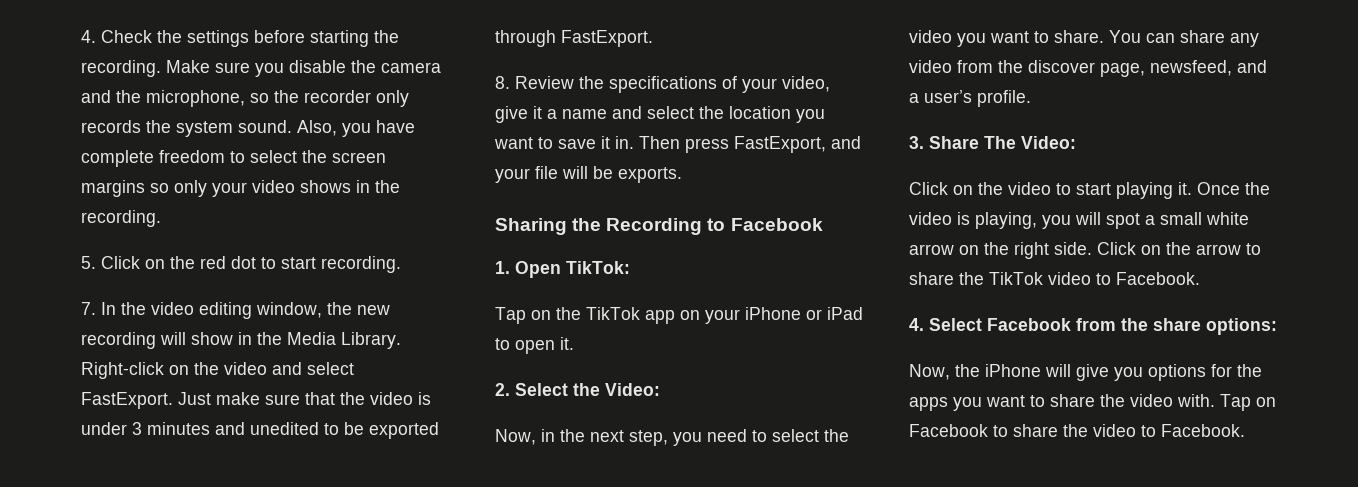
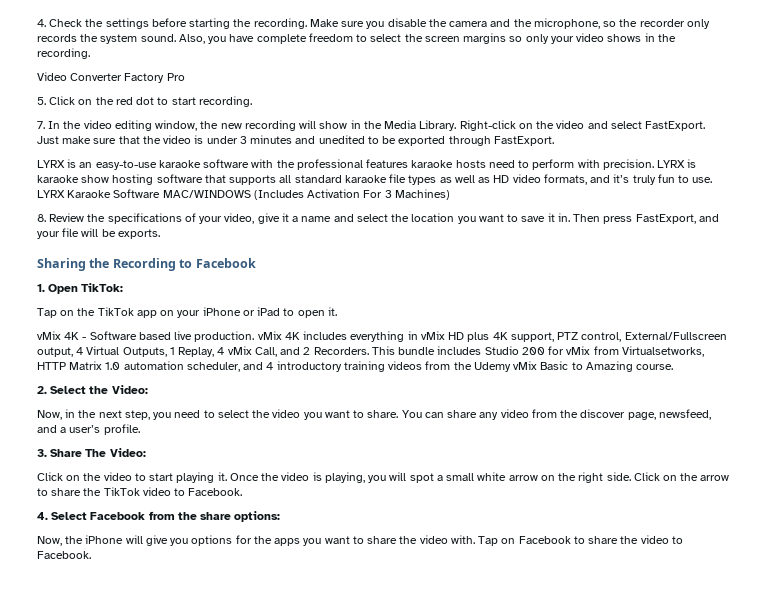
(161, 218) none -> [37,72,185,83] // Video Converter Factory Pro
(653, 38) none -> [37,159,697,170] [37,174,713,185] [37,189,450,200] // LYRX is an easy-to-use karaoke software with the professional features karaoke hosts need to perform with precision. LYRX is karaoke show hosting software that supports all standard karaoke file types as well as HD video formats, and it’s truly fun to use. LYRX Karaoke Software MAC/WINDOWS (Includes Activation For 3 Machines)
(574, 343) none -> [37,331,727,342] [37,346,704,357] [37,361,674,372] // vMix 4K - Software based live production. vMix 4K includes everything in vMix HD plus 4K support, PTZ control, External/Fullscreen output, 4 Virtual Outputs, 1 Replay, 4 vMix Call, and 2 Recorders. This bundle includes Studio 200 for vMix from Virtualsetworks, HTTP Matrix 1.0 automation scheduler, and 4 introductory training videos from the Udemy vMix Basic to Amazing course.

